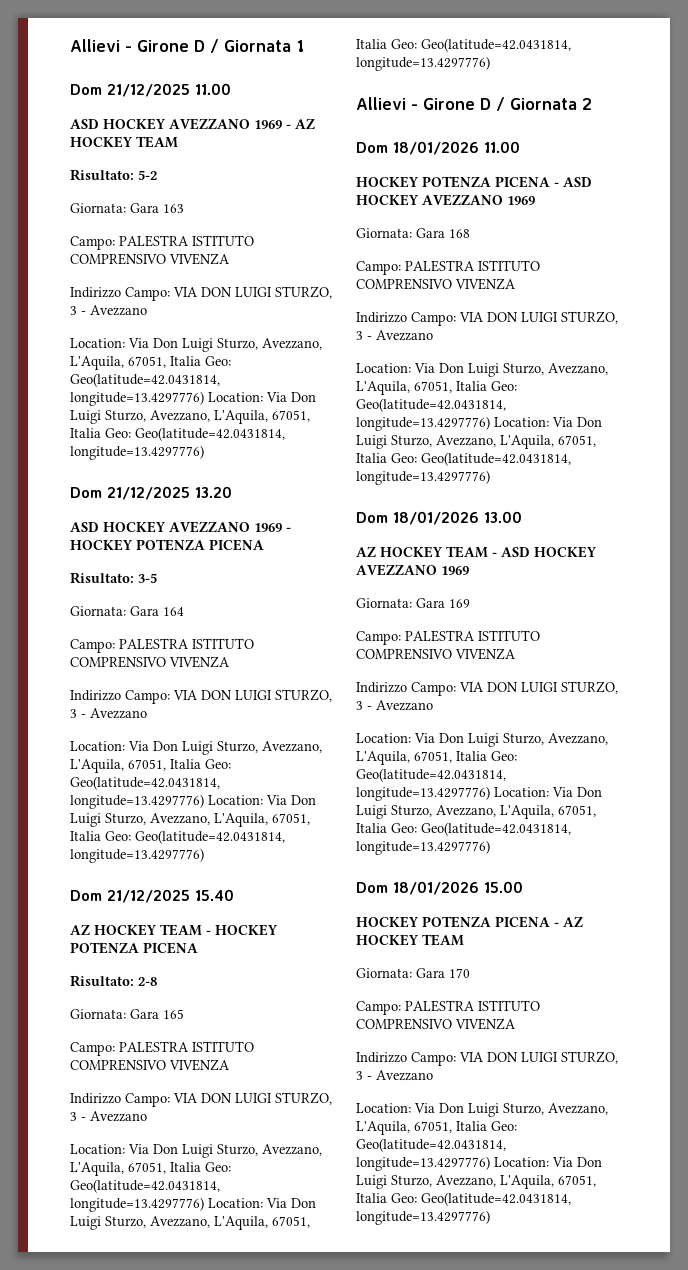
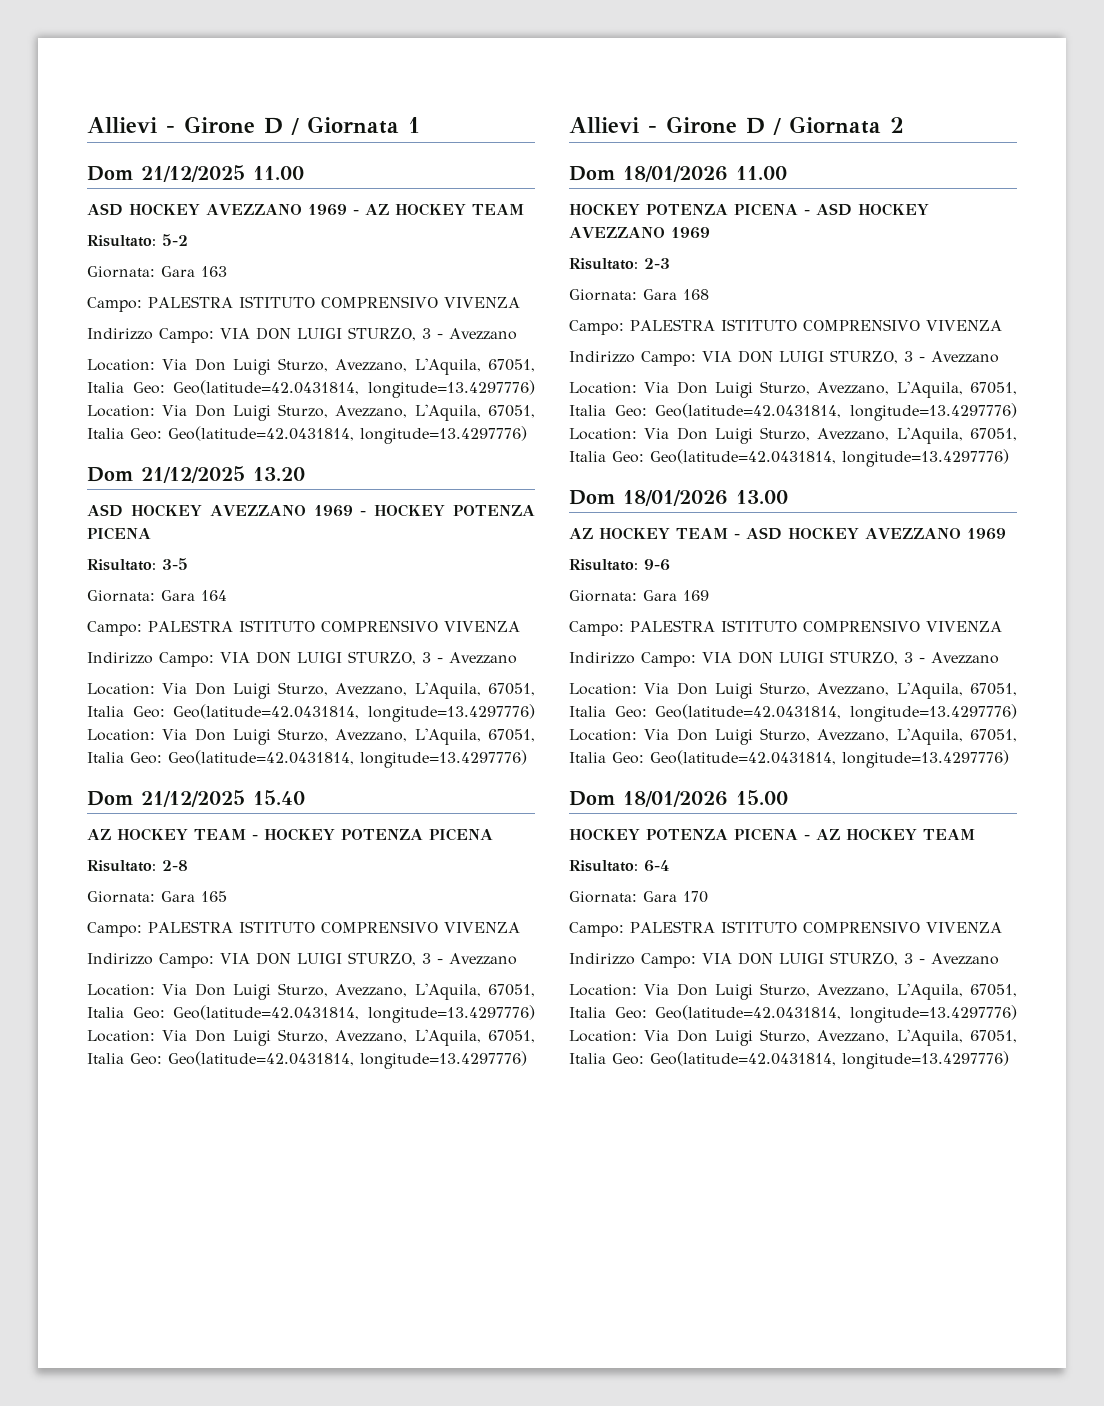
(535, 200) none -> [569,258,670,270] // Risultato: 2-3
(469, 570) none -> [569,559,670,571] // Risultato: 9-6
(464, 940) none -> [569,860,669,872] // Risultato: 6-4

